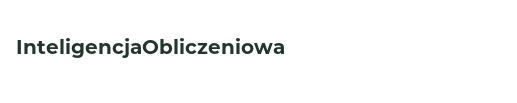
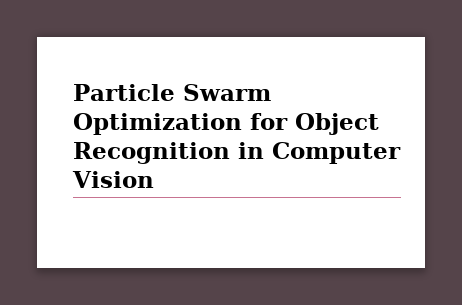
[16,38,285,58] InteligencjaObliczeniowa -> [73,84,271,101] [73,113,379,135] [73,142,401,164] [72,171,154,188] Particle Swarm Optimization for Object Recognition in Computer Vision

